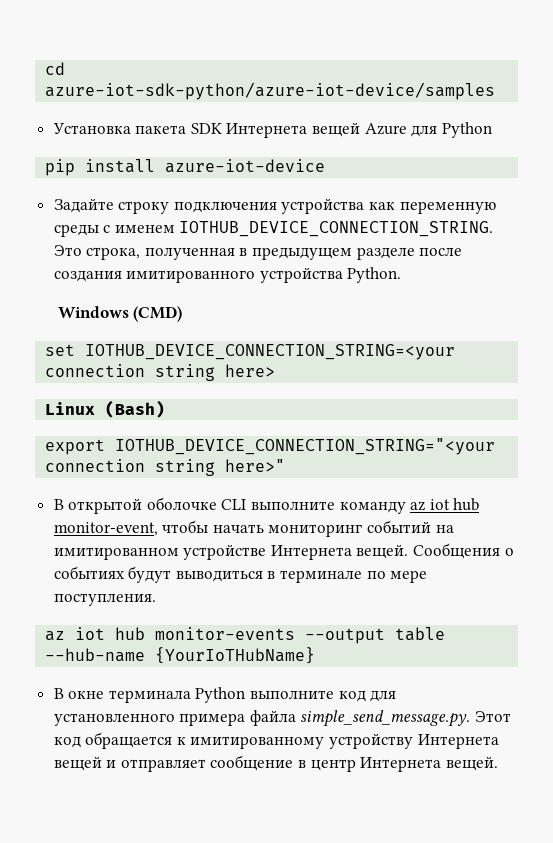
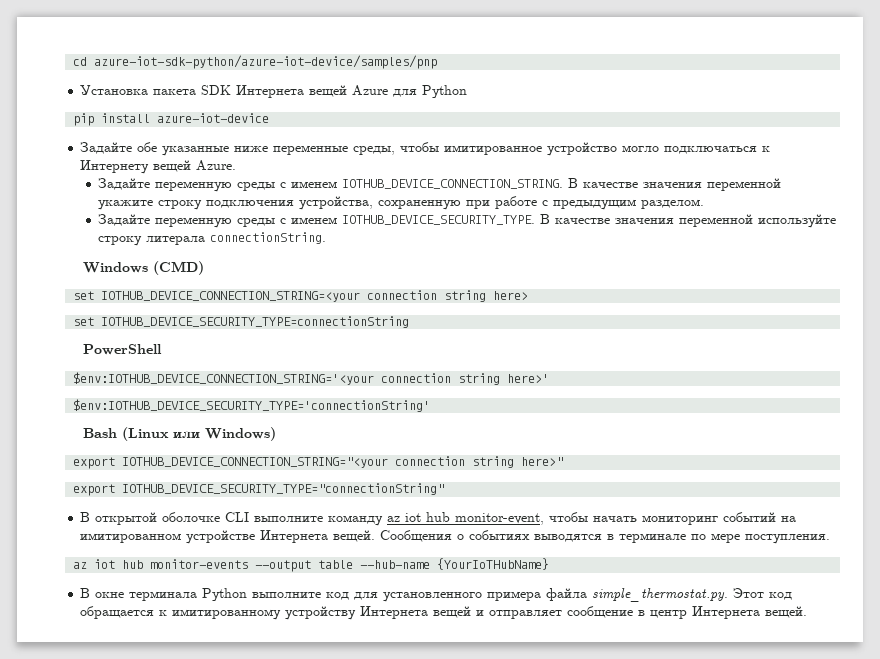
[45,82,496,100] azure-iot-sdk-python/azure-iot-device/samples -> [94,55,438,69] azure-iot-sdk-python/azure-iot-device/samples/pnp
[118,198,396,214] строку подключения устройства как -> [137,142,771,156] [80,160,237,174] [98,178,151,190] обе указанные ниже переменные среды, чтобы имитированное устройство могло подключаться к Интернету вещей Azure. // Задайте
[53,245,463,260] [53,267,402,283] Это строка, полученная в предыдущем разделе после создания имитированного устройства Python. -> [568,178,782,191] [98,196,705,210] [98,214,837,228] [98,232,327,246] В качестве значения переменной укажите строку подключения устройства, сохраненную при работе с предыдущим разделом. // Задайте переменную среды с именем IOTHUB_DEVICE_SECURITY_TYPE. В качестве значения переменной используйте строку литерала connectionString.
[45,400,166,418] Linux (Bash) -> [73,316,410,328] [83,344,163,355] [73,372,550,385] [73,399,431,412] [83,427,277,441] set IOTHUB_DEVICE_SECURITY_TYPE=connectionString // PowerShell // $env:IOTHUB_DEVICE_CONNECTION_STRING='<your connection string here>' // $env:IOTHUB_DEVICE_SECURITY_TYPE='connectionString' // Bash (Linux или Windows)
(286, 465) none -> [73,483,445,496] // export IOTHUB_DEVICE_SECURITY_TYPE="connectionString"
[128,566,263,583] будут выводиться -> [534,534,603,542] выводятся
[300,710,471,727] simple_send_message.py. -> [592,588,729,602] simple_thermostat.py.

